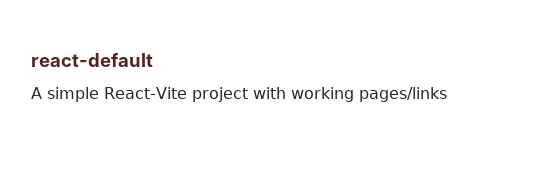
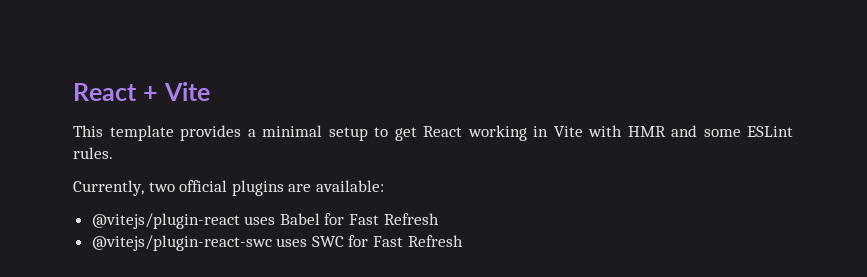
[31,53,153,67] [31,87,447,102] react-default // A simple React-Vite project with working pages/links -> [73,82,210,101] [73,125,793,141] [73,147,113,159] [73,180,384,196] [91,213,439,229] [91,235,463,251] React + Vite // This template provides a minimal setup to get React working in Vite with HMR and some ESLint rules. // Currently, two official plugins are available: // @vitejs/plugin-react uses Babel for Fast Refresh // @vitejs/plugin-react-swc uses SWC for Fast Refresh

